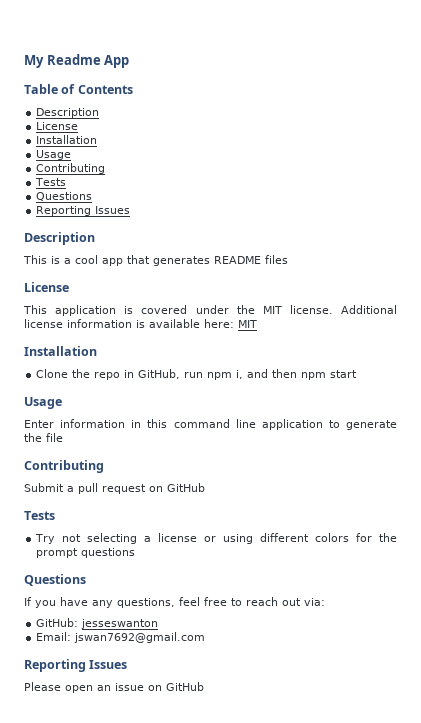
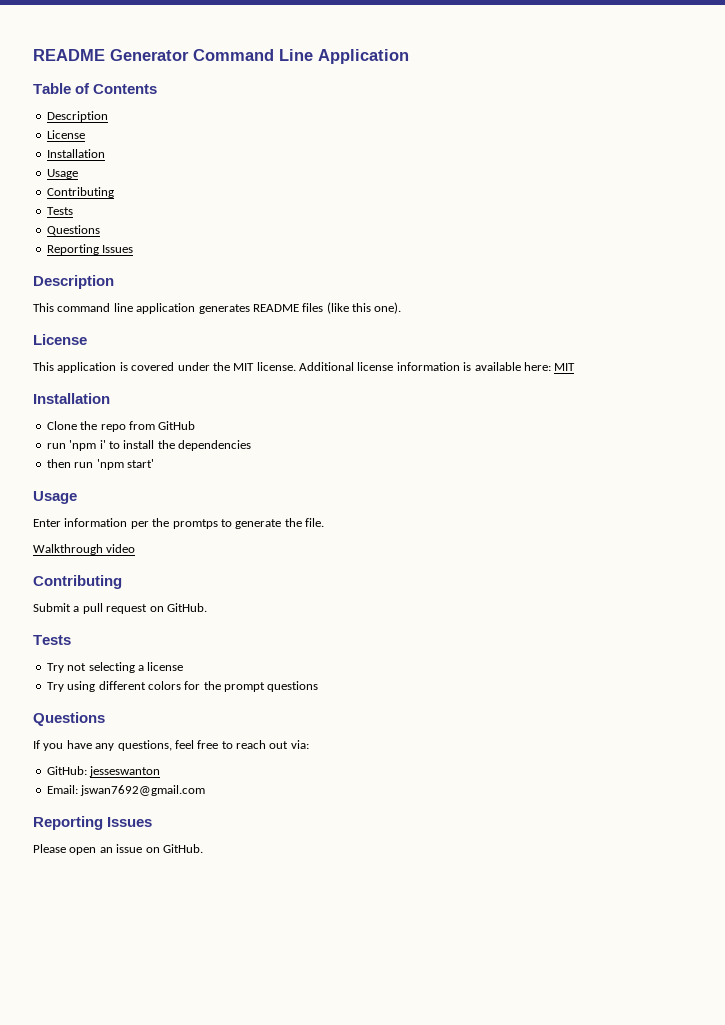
[24,54,130,68] My Readme App -> [33,49,409,64] README Generator Command Line Application
[51,255,150,266] is a cool app that -> [57,303,196,314] command line application
(288, 259) none -> [326,302,402,314] (like this one).
[124,369,358,380] [24,397,62,409] [24,419,397,430] [24,433,63,442] in GitHub, run npm i, and then npm start // Usage // Enter information in this command line application to generate the file -> [128,421,196,430] [46,440,251,451] [46,459,154,470] [33,491,77,504] [33,518,324,529] [33,544,136,555] from GitHub // run 'npm i' to install the dependencies // then run 'npm start' // Usage // Enter information per the promtps to generate the file. // Walkthrough video
[167,483,205,492] GitHub -> [166,603,207,612] GitHub.
[204,536,217,542] or -> [46,682,64,692] // Try
[166,682,204,691] GitHub -> [162,844,203,853] GitHub.

